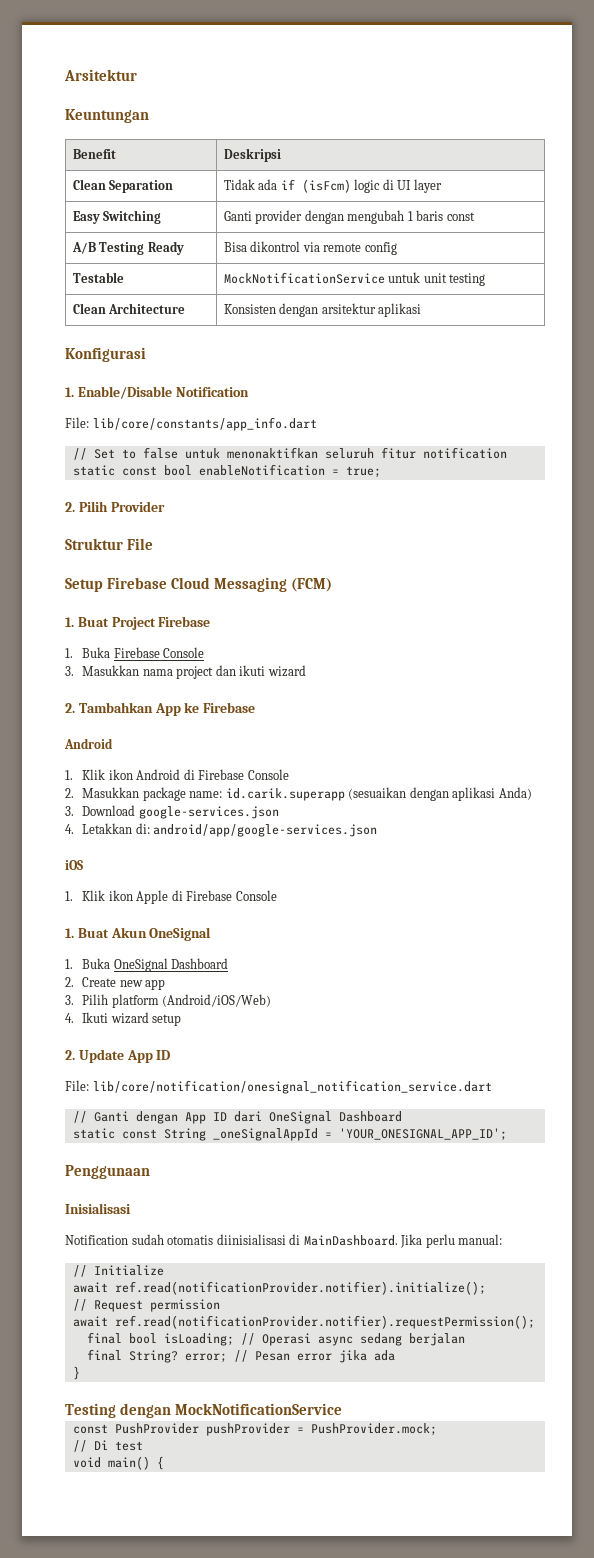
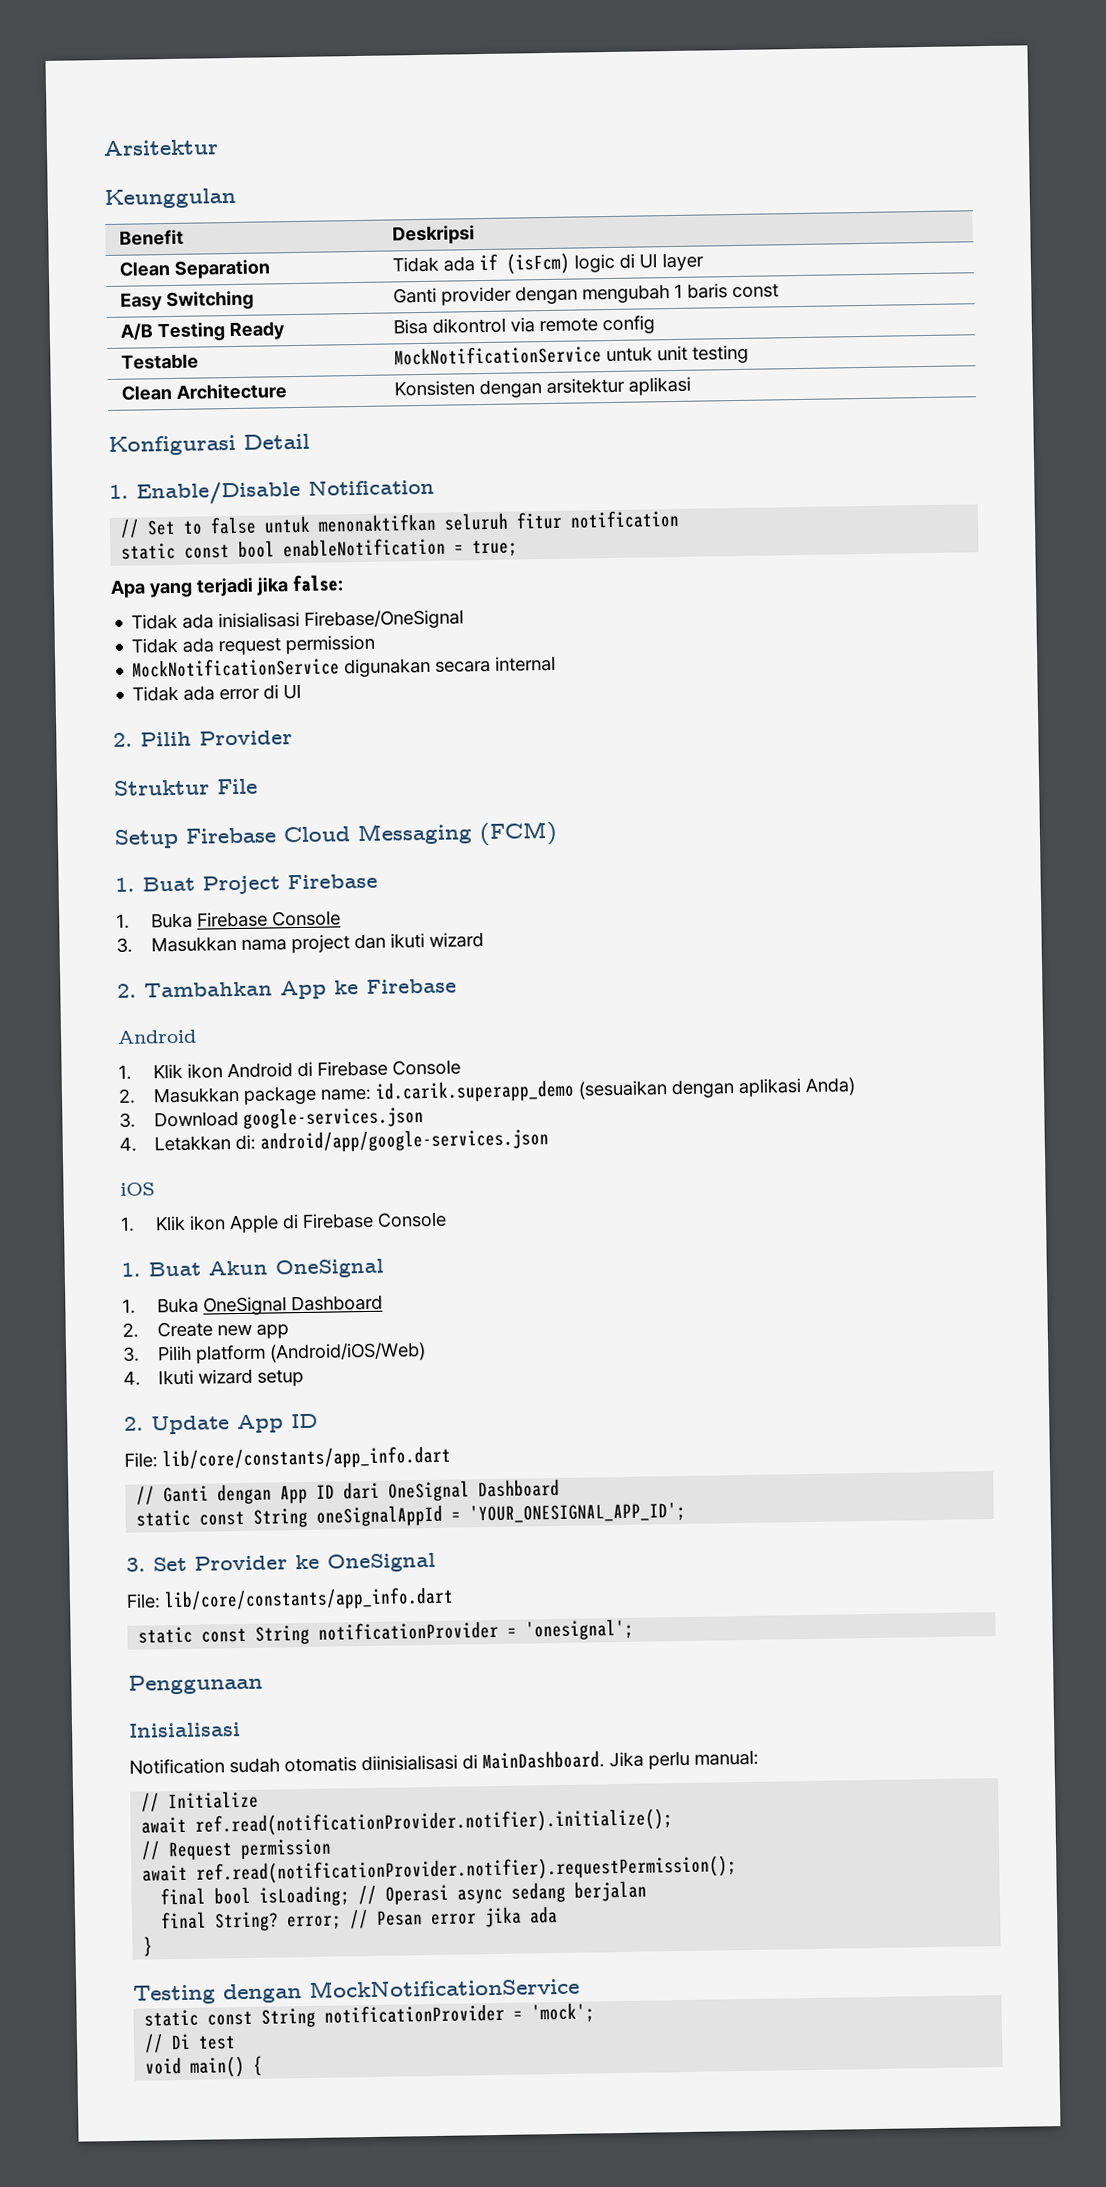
[65,109,149,123] Keuntungan -> [104,187,236,210] Keunggulan
(146, 354) none -> [243,433,310,450] Detail
[65,417,317,431] // File: lib/core/constants/app_info.dart -> (435, 487) none
(381, 472) none -> [110,574,343,598] [131,609,465,630] [131,634,376,656] [132,655,557,678] [132,683,303,702] // Apa yang terjadi jika false: // Tidak ada inisialisasi Firebase/OneSignal // Tidak ada request permission // MockNotificationService digunakan secara internal // Tidak ada error di UI
[225,788,345,801] id.carik.superapp -> [374,1079,575,1103] id.carik.superapp_demo
[92,1080,492,1094] lib/core/notification/onesignal_notification_service.dart -> [162,1445,451,1471] lib/core/constants/app_info.dart
[212,1128,318,1141] _oneSignalAppId -> [316,1504,444,1527] oneSignalAppId
(507, 1134) none -> [126,1552,436,1573] [126,1586,454,1612] [138,1618,635,1645] // 3. Set Provider ke OneSignal // File: lib/core/constants/app_info.dart // static const String notificationProvider = 'onesignal';
[72,1423,437,1436] const PushProvider pushProvider = PushProvider.mock; -> [144,2002,596,2028] static const String notificationProvider = 'mock';

